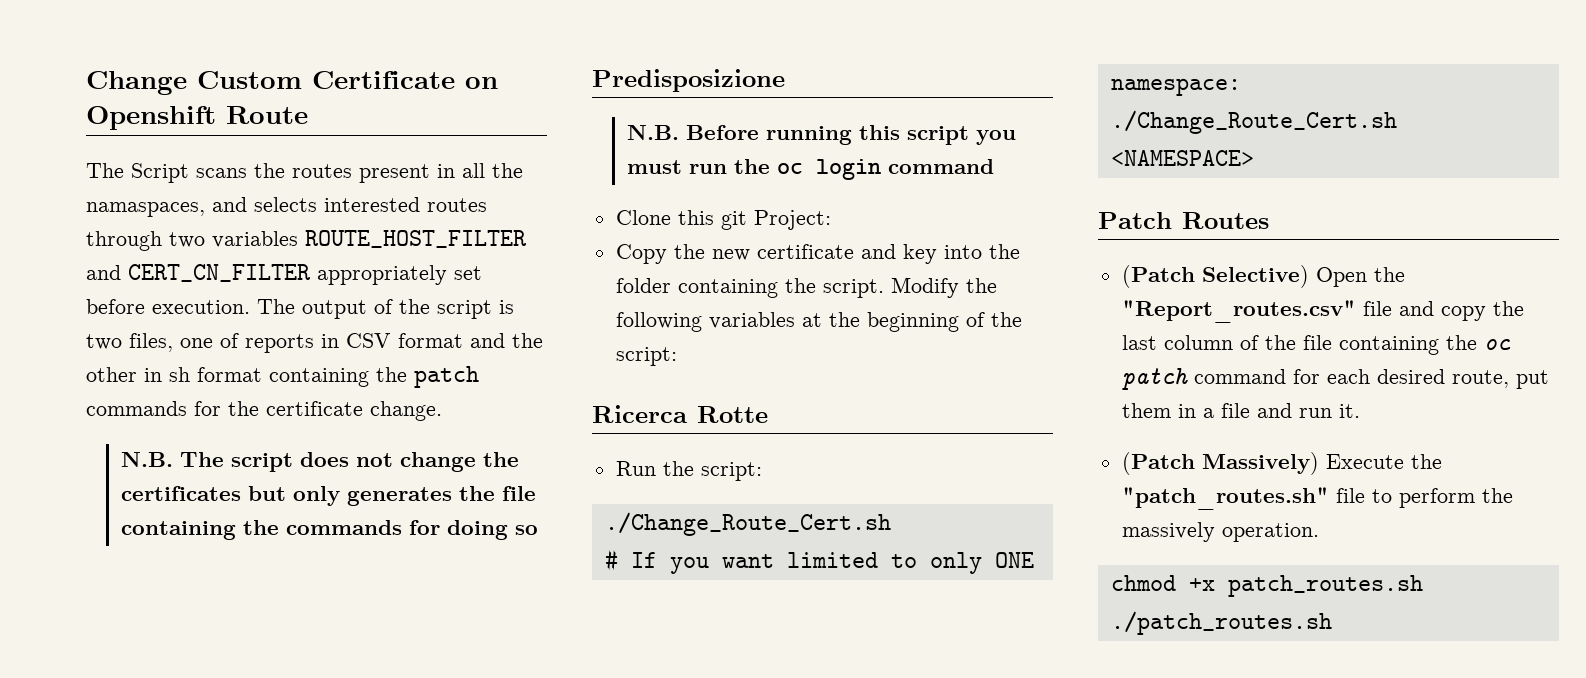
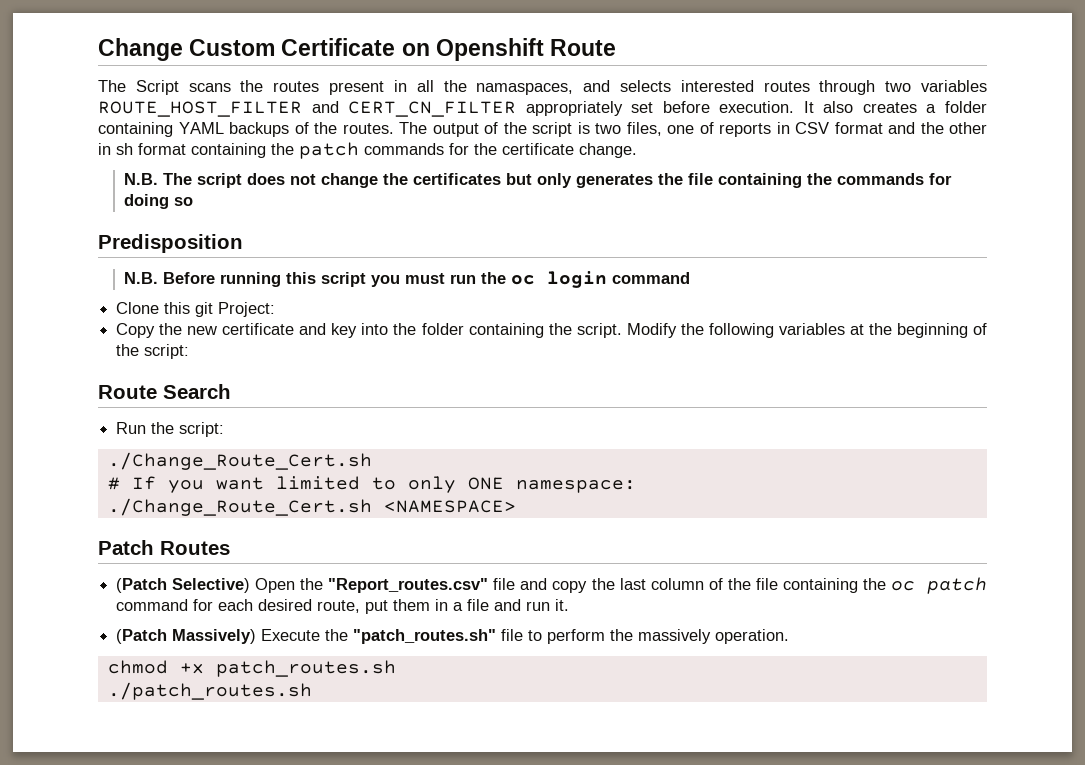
(250, 307) none -> [803,101,987,113] [98,122,394,137] It also creates a folder containing YAML backups of the routes.
[592,69,785,92] Predisposizione -> [98,234,243,253] Predisposition
[592,405,768,423] Ricerca Rotte -> [98,384,231,399] Route Search

